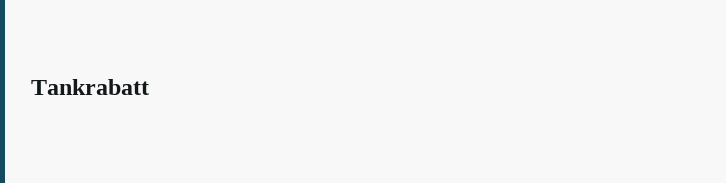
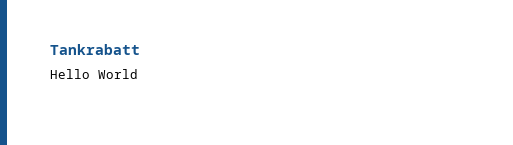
(149, 87) none -> [50,69,138,79] // Hello World

